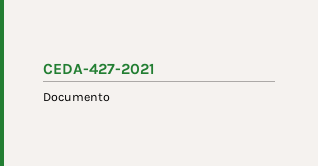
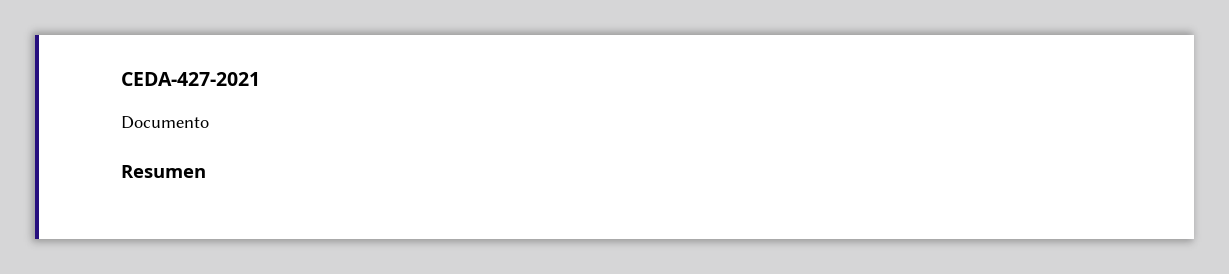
(110, 97) none -> [121,165,206,178] // Resumen

